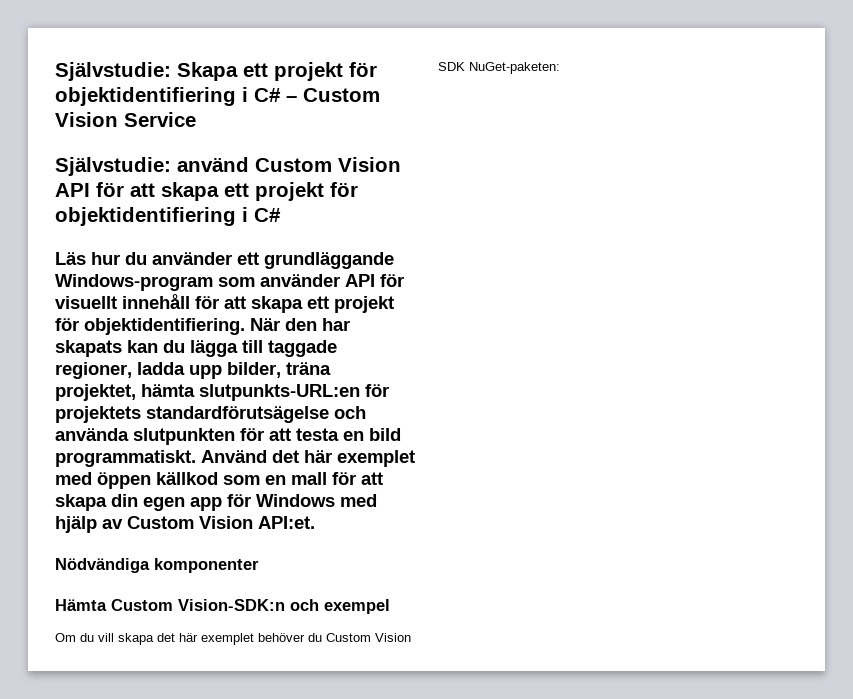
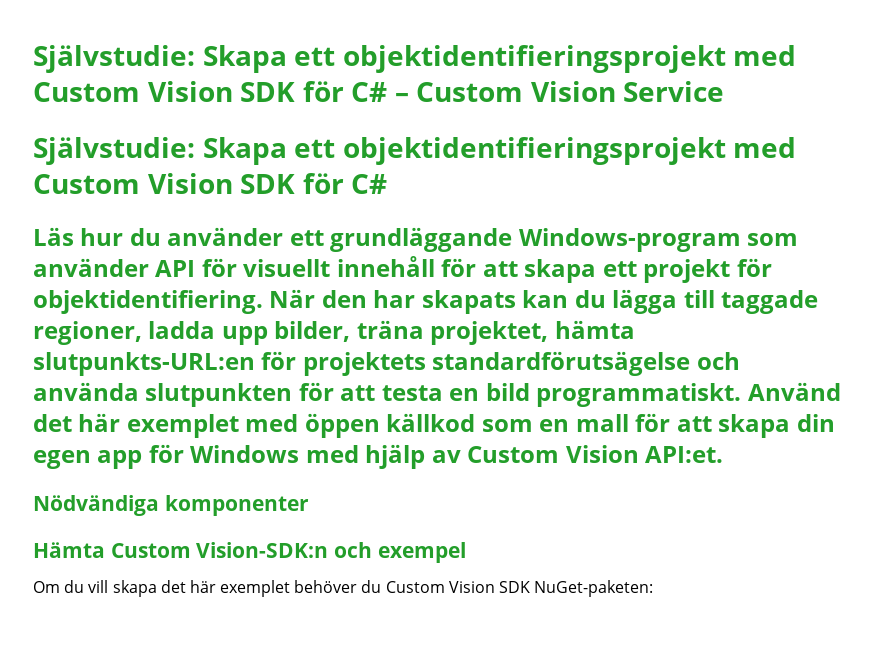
[55,62,377,81] [55,87,248,106] Självstudie: Skapa ett projekt för objektidentifiering i -> [33,45,797,73] [33,81,344,102] Självstudie: Skapa ett objektidentifieringsprojekt med Custom Vision SDK för
[177,157,401,172] [55,182,358,201] [55,207,248,226] använd Custom Vision API för att skapa ett projekt för objektidentifiering i -> [202,137,797,165] [33,173,344,194] Skapa ett objektidentifieringsprojekt med Custom Vision SDK för

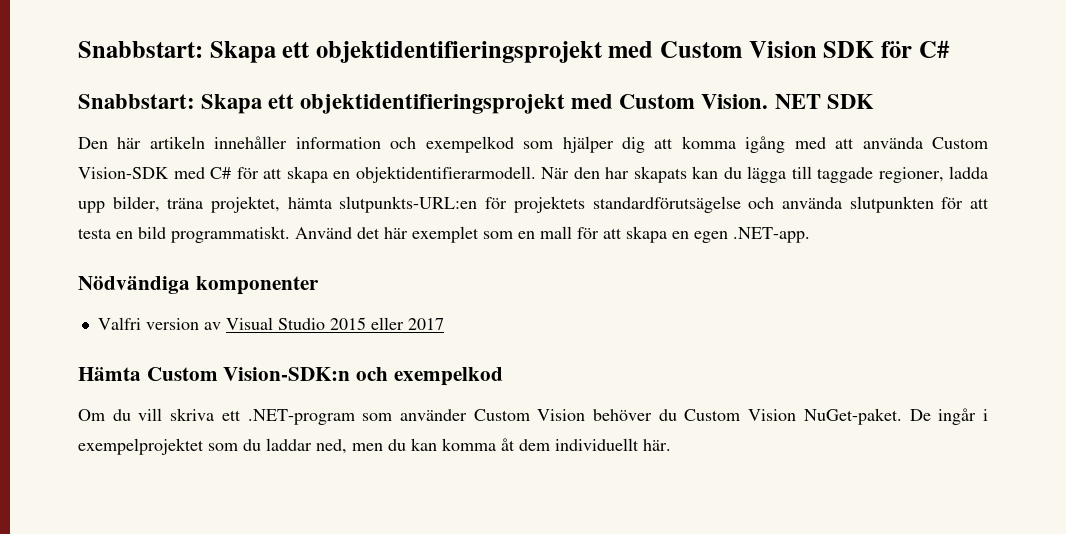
[33,45,797,73] [33,81,725,102] [33,137,195,165] Självstudie: Skapa ett objektidentifieringsprojekt med Custom Vision SDK för C# – Custom Vision Service // Självstudie: -> [78,41,203,58] Snabbstart:
[33,227,799,252] [33,256,772,283] [33,290,263,314] Läs hur du använder ett grundläggande Windows-program som använder API för visuellt innehåll för att skapa ett projekt för objektidentifiering. -> [78,94,874,114] [78,136,988,153] [78,166,536,183] Snabbstart: Skapa ett objektidentifieringsprojekt med Custom Vision. NET SDK // Den här artikeln innehåller information och exempelkod som hjälper dig att komma igång med att använda Custom Vision-SDK med C# för att skapa en objektidentifierarmodell.
[245,413,476,438] med öppen källkod -> (479, 234) none
[796,414,835,432] [33,444,724,469] [33,495,309,516] din egen app för Windows med hjälp av Custom Vision API:et. // Nödvändiga komponenter -> [672,227,810,243] [78,276,319,295] [97,317,444,330] en egen .NET-app. // Nödvändiga komponenter // Valfri version av Visual Studio 2015 eller 2017
[377,542,466,563] exempel -> [393,367,503,386] exempelkod
[112,580,654,597] skapa det här exemplet behöver du Custom Vision SDK NuGet-paketen: -> [170,408,989,425] [78,438,671,455] skriva ett .NET-program som använder Custom Vision behöver du Custom Vision NuGet-paket. De ingår i exempelprojektet som du laddar ned, men du kan komma åt dem individuellt här.

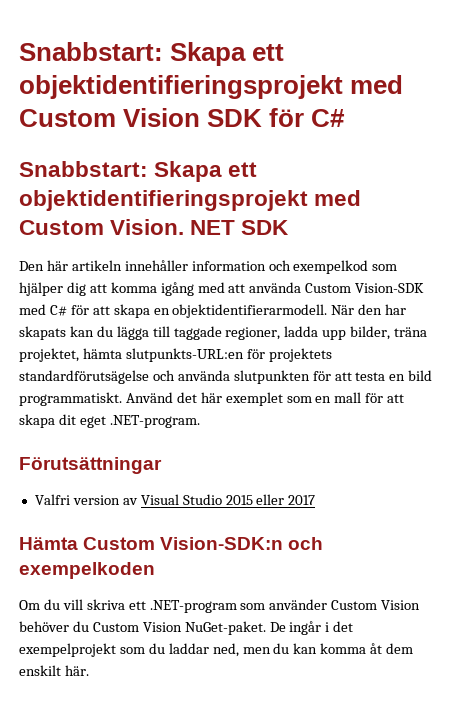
[672,227,810,243] [78,276,319,295] en egen .NET-app. // Nödvändiga komponenter -> [58,414,200,428] [19,457,162,474] dit eget .NET-program. // Förutsättningar
[393,367,503,386] exempelkod -> [19,562,155,579] exempelkoden
[78,438,204,455] exempelprojektet -> [333,621,354,632] [19,643,116,657] det exempelprojekt
[555,438,639,451] individuellt -> [19,665,61,676] enskilt

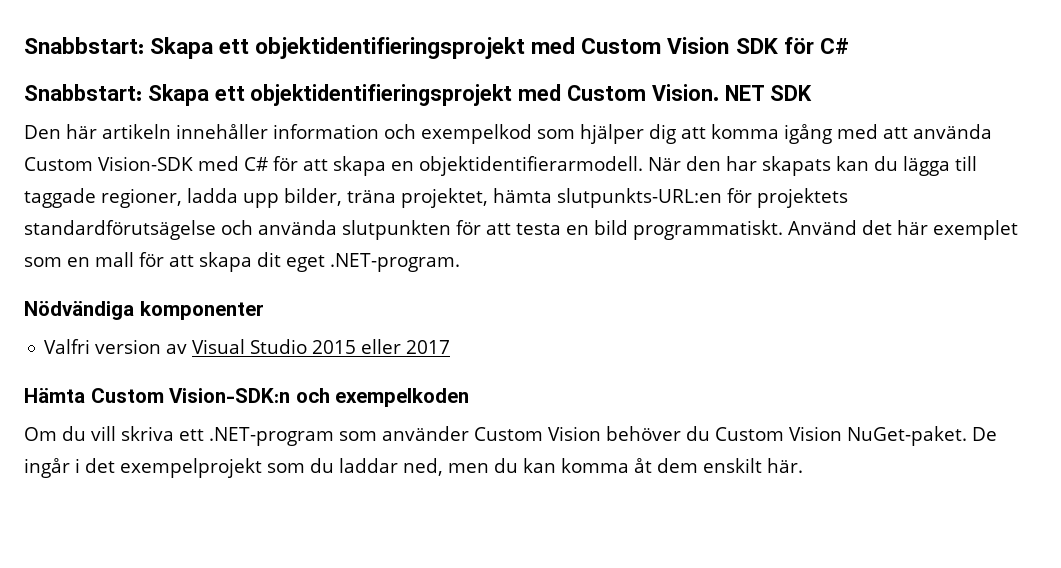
[19,457,162,474] Förutsättningar -> [24,301,264,320] Nödvändiga komponenter

